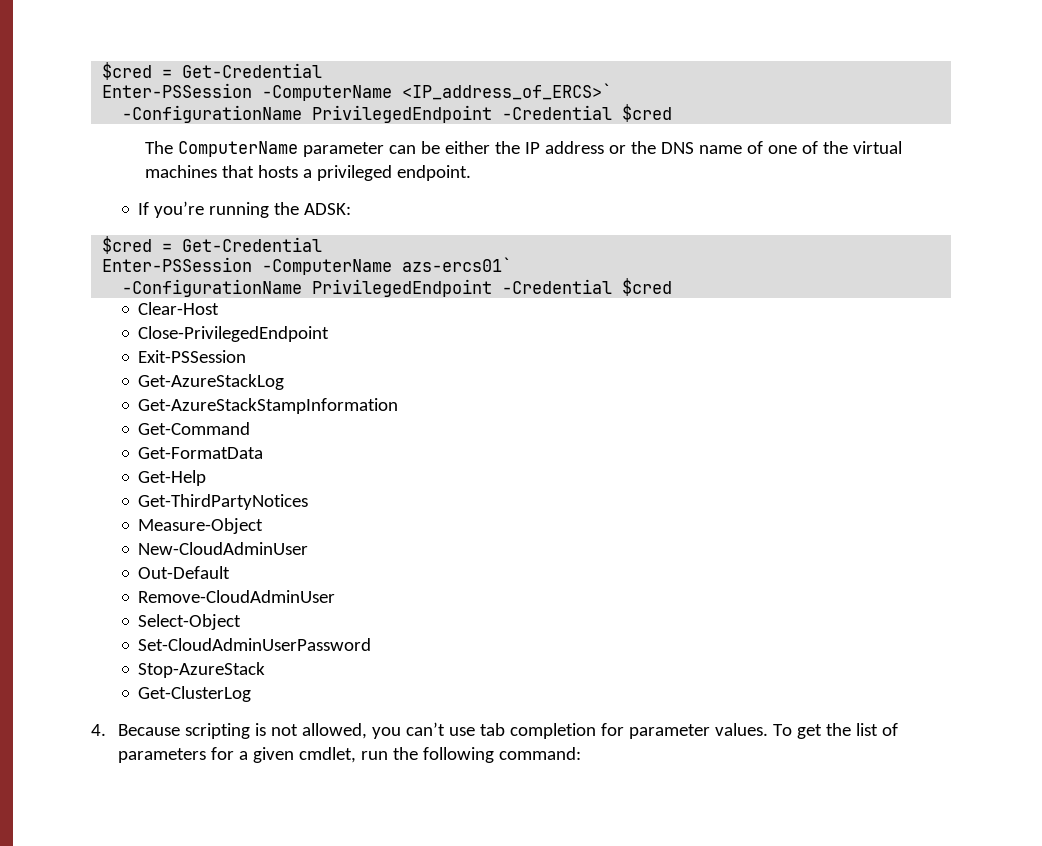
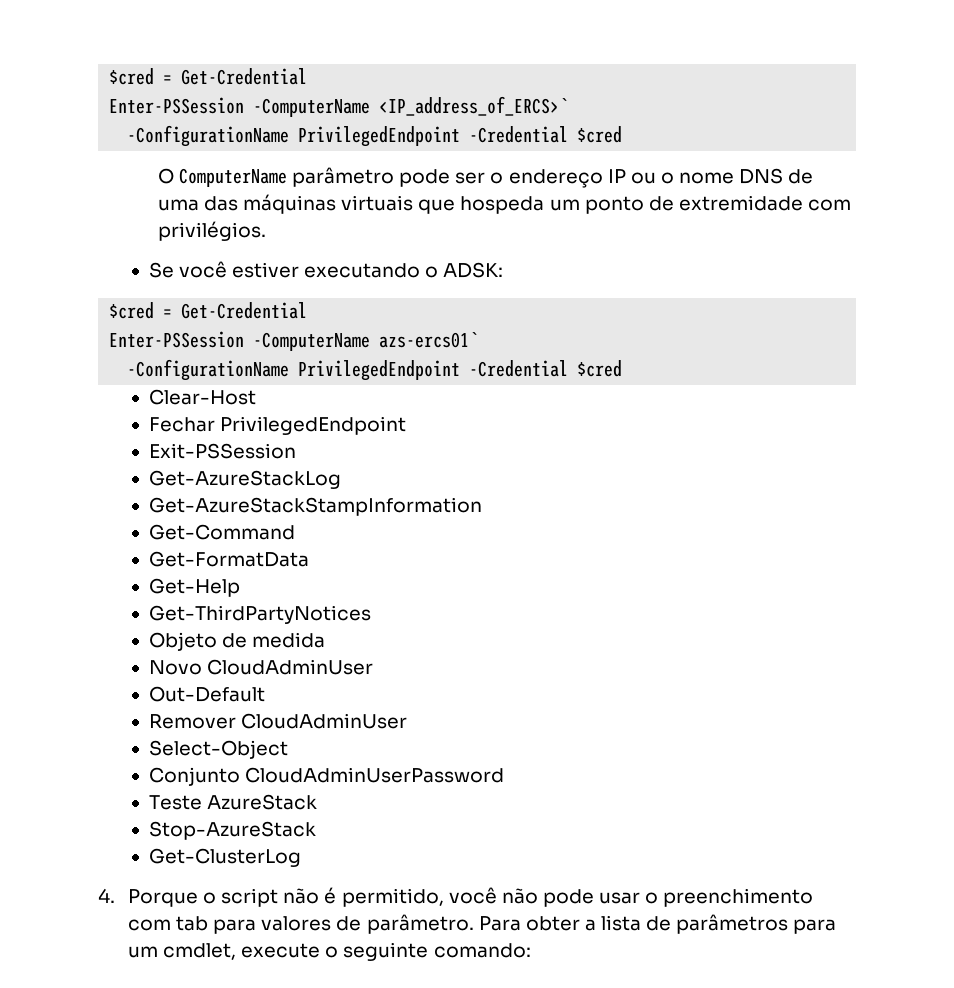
[144,141,902,157] [144,165,471,181] [138,201,300,218] The ComputerName parameter can be either the IP address or the DNS name of one of the virtual machines that hosts a privileged endpoint. // If you’re running the -> [157,167,814,188] [157,194,852,214] [157,221,266,241] [148,261,439,278] O ComputerName parâmetro pode ser o endereço IP ou o nome DNS de uma das máquinas virtuais que hospeda um ponto de extremidade com privilégios. // Se você estiver executando o
[138,326,330,342] Close-PrivilegedEndpoint -> [148,416,406,435] Fechar PrivilegedEndpoint
[138,518,264,534] [138,542,309,555] Measure-Object // New-CloudAdminUser -> [148,632,326,651] [148,659,373,675] Objeto de medida // Novo CloudAdminUser
[138,590,336,603] Remove-CloudAdminUser -> [148,713,407,729] Remover CloudAdminUser
[138,638,372,651] Set-CloudAdminUserPassword -> [148,767,504,786] [148,794,317,810] Conjunto CloudAdminUserPassword // Teste AzureStack
[117,722,898,739] [117,747,581,763] Because scripting is not allowed, you can’t use tab completion for parameter values. To get the list of parameters for a given cmdlet, run the following command: -> [127,887,814,907] [127,914,837,934] [127,942,531,961] Porque o script não é permitido, você não pode usar o preenchimento com tab para valores de parâmetro. Para obter a lista de parâmetros para um cmdlet, execute o seguinte comando:

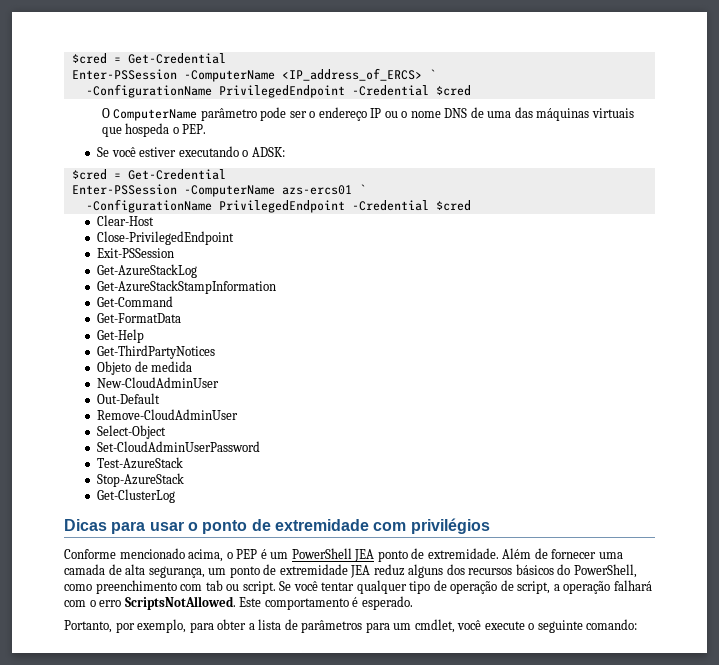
[109,68,308,85] [109,96,569,117] $cred = Get-Credential // Enter-PSSession -ComputerName <IP_address_of_ERCS>` -> [71,53,226,64] [71,68,436,82] $cred = Get-Credential // Enter-PSSession -ComputerName <IP_address_of_ERCS> `
[549,195,852,214] [157,221,266,241] um ponto de extremidade com privilégios. -> [172,124,207,134] o PEP.
[379,332,479,348] azs-ercs01` -> [281,184,366,195] azs-ercs01 `
[148,416,406,435] Fechar PrivilegedEndpoint -> [97,231,235,245] Close-PrivilegedEndpoint
[148,659,373,675] Novo CloudAdminUser -> [97,377,220,388] New-CloudAdminUser
[148,713,407,729] Remover CloudAdminUser -> [97,409,239,420] Remove-CloudAdminUser
[148,767,504,786] [148,794,317,810] [148,821,316,840] [148,848,301,867] [98,887,814,907] [127,914,521,934] Conjunto CloudAdminUserPassword // Teste AzureStack // Stop-AzureStack // Get-ClusterLog // 4. Porque o script não é permitido, você não pode usar o preenchimento com tab para valores de parâmetro. Para -> [97,441,261,452] [97,457,184,469] [97,473,185,487] [97,489,176,503] [64,518,490,534] [64,548,623,562] [64,564,637,578] [64,580,652,594] [64,596,413,610] [64,619,214,633] Set-CloudAdminUserPassword // Test-AzureStack // Stop-AzureStack // Get-ClusterLog // Dicas para usar o ponto de extremidade com privilégios // Conforme mencionado acima, o PEP é um PowerShell JEA ponto de extremidade. Além de fornecer uma camada de alta segurança, um ponto de extremidade JEA reduz alguns dos recursos básicos do PowerShell, como preenchimento com tab ou script. Se você tentar qualquer tipo de operação de script, a operação falhará com o erro ScriptsNotAllowed. Este comportamento é esperado. // Portanto, por exemplo, para
(237, 951) none -> [457,620,482,630] você

